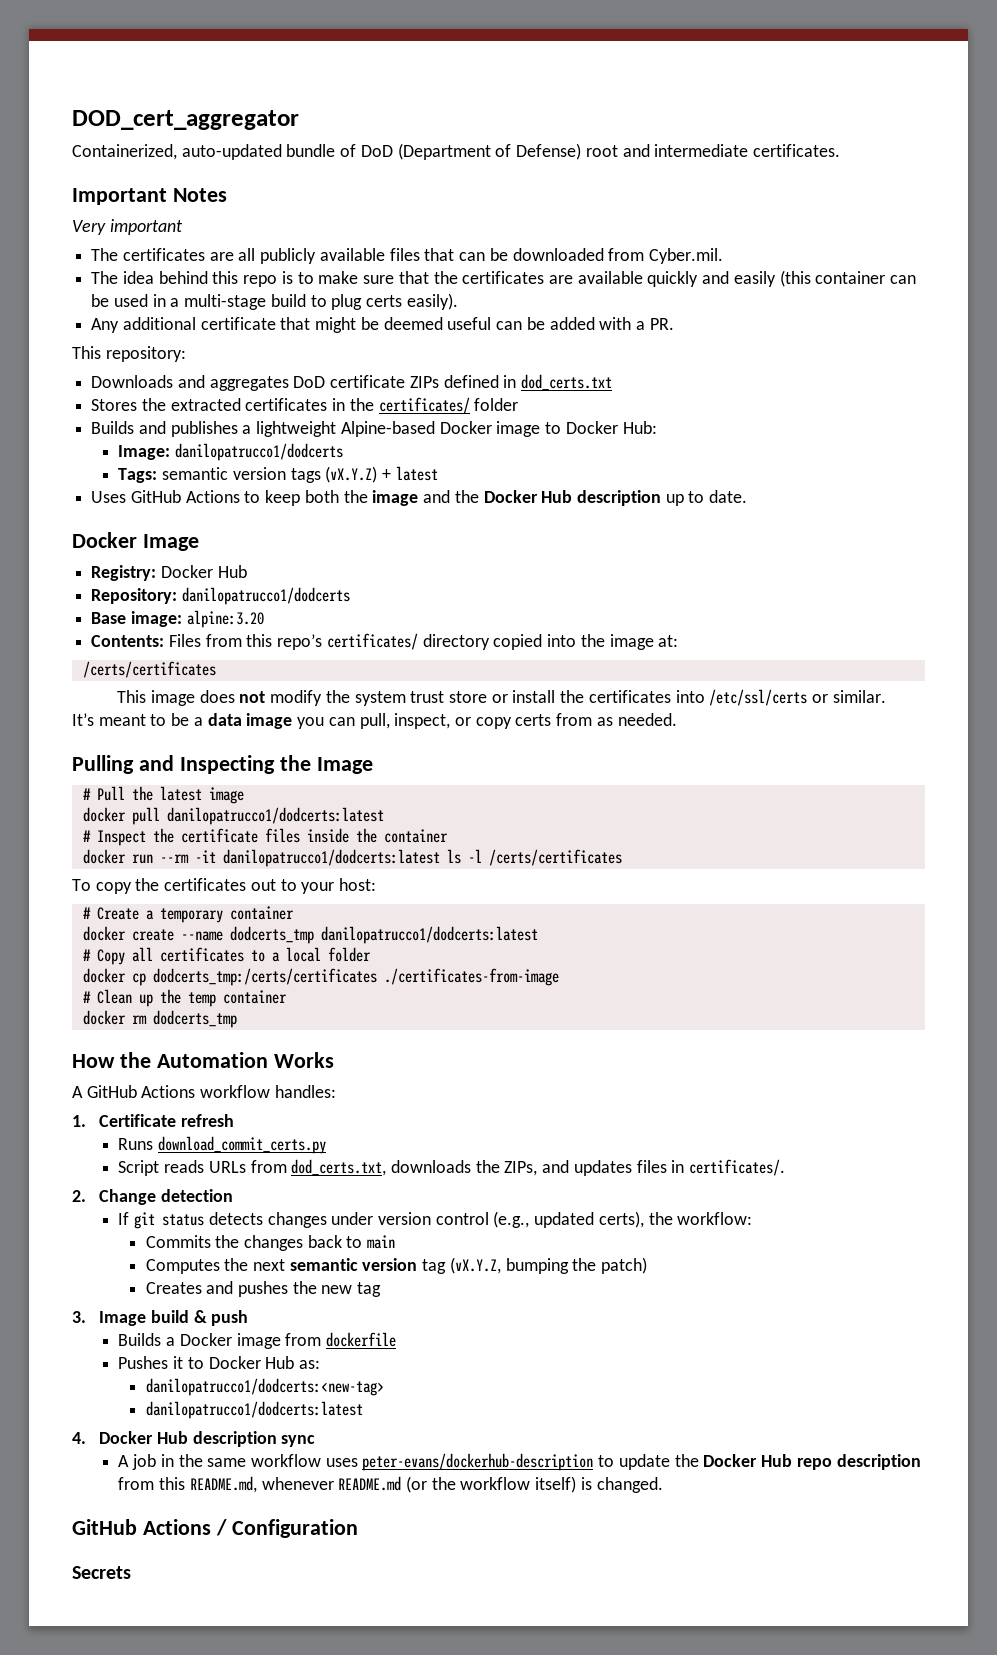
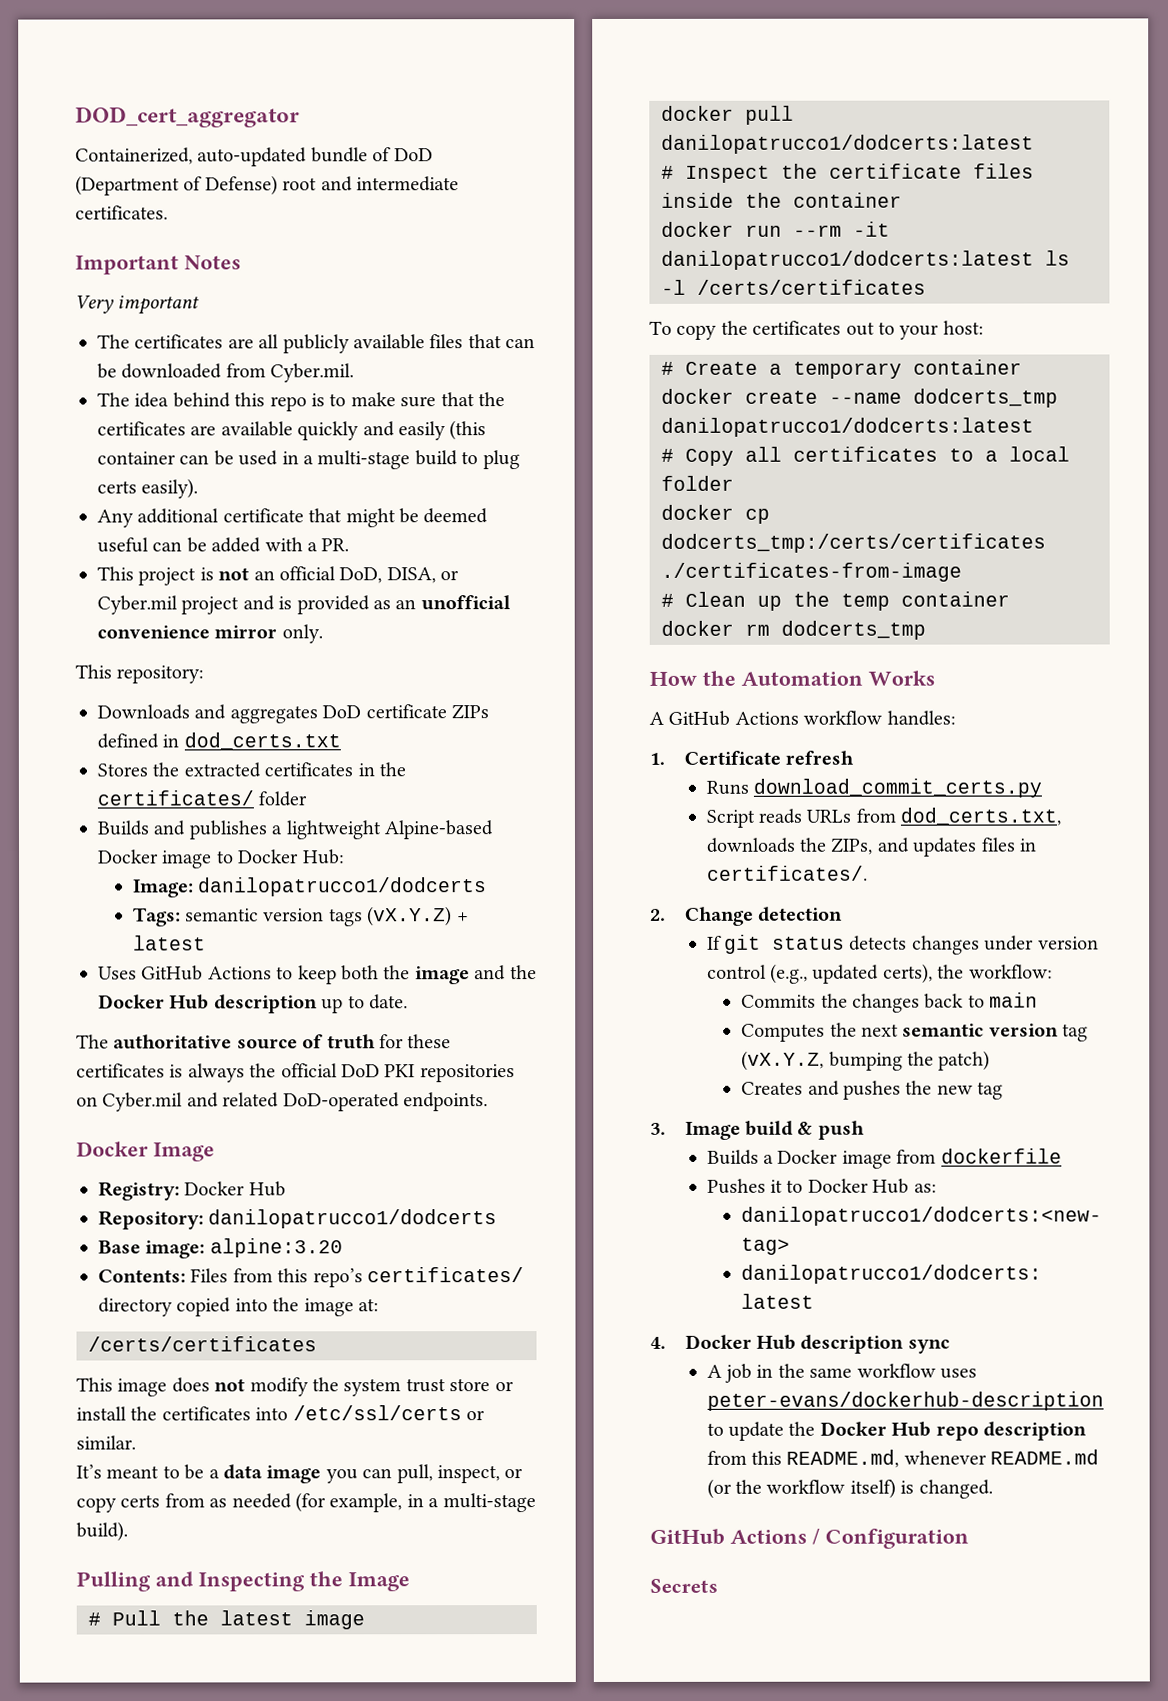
(674, 324) none -> [97,566,460,586] [97,595,511,615] [97,624,323,644] // This project is not an official DoD, DISA, or Cyber.mil project and is provided as an unofficial convenience mirror only.
(748, 496) none -> [76,1034,452,1050] [76,1063,515,1083] [76,1092,488,1112] // The authoritative source of truth for these certificates is always the official DoD PKI repositories on Cyber.mil and related DoD-operated endpoints.
[617,713,677,726] needed. -> [231,1492,536,1513] [76,1521,128,1542] needed (for example, in a multi-stage build).

